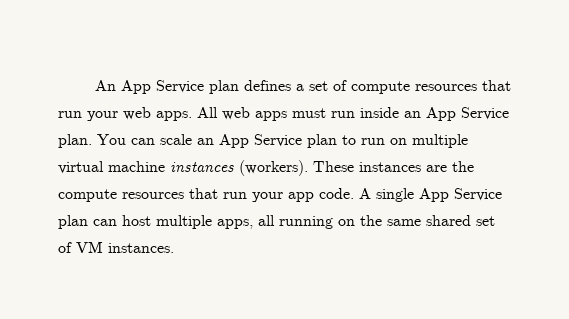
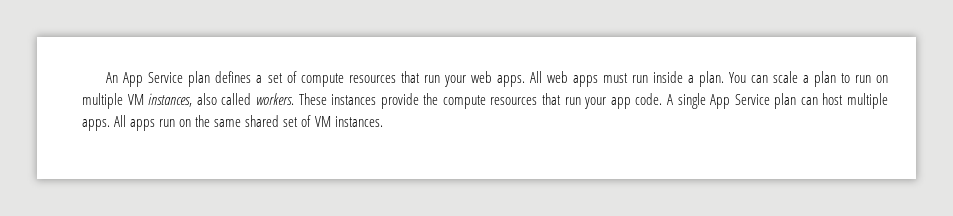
[404,107,509,121] an App Service -> [687,75,694,83] a
[197,134,302,148] an App Service -> [802,75,809,83] a
[58,160,308,176] virtual machine instances (workers). -> [127,93,294,107] VM instances, also called workers.
[426,165,447,172] are -> [380,93,419,109] provide
[217,215,333,229] apps, all running -> [82,115,176,131] apps. All apps run

